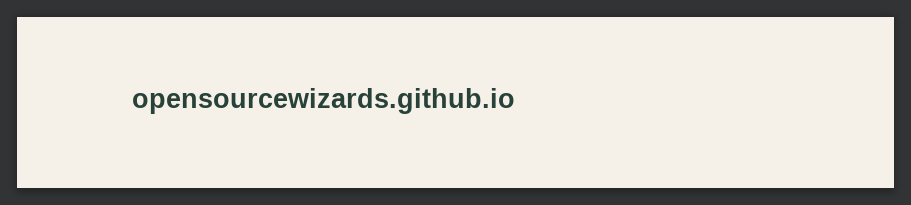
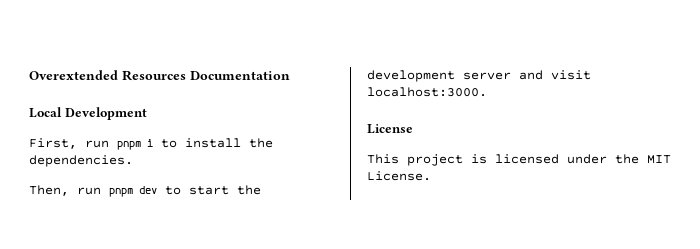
[132,88,515,114] opensourcewizards.github.io -> [29,70,290,81] [29,107,147,120] [29,138,273,150] [29,155,133,167] [29,185,261,197] [367,70,591,82] [367,87,487,97] [367,124,413,134] [367,154,671,166] [367,171,431,181] Overextended Resources Documentation // Local Development // First, run pnpm i to install the dependencies. // Then, run pnpm dev to start the development server and visit localhost:3000. // License // This project is licensed under the MIT License.

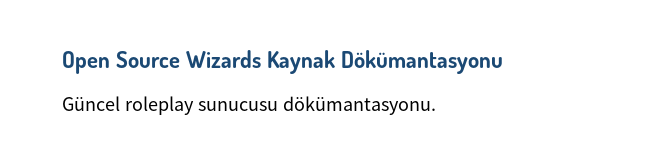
[29,70,290,81] [29,107,147,120] [29,138,273,150] [29,155,133,167] [29,185,261,197] [367,70,591,82] [367,87,487,97] [367,124,413,134] [367,154,671,166] [367,171,431,181] Overextended Resources Documentation // Local Development // First, run pnpm i to install the dependencies. // Then, run pnpm dev to start the development server and visit localhost:3000. // License // This project is licensed under the MIT License. -> [62,50,504,74] [62,96,436,115] Open Source Wizards Kaynak Dökümantasyonu // Güncel roleplay sunucusu dökümantasyonu.

